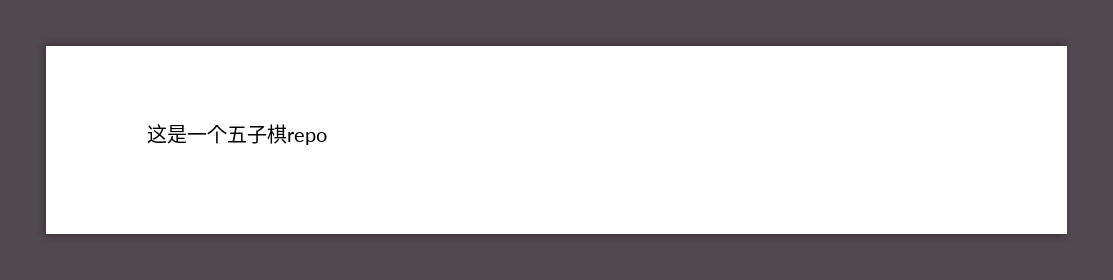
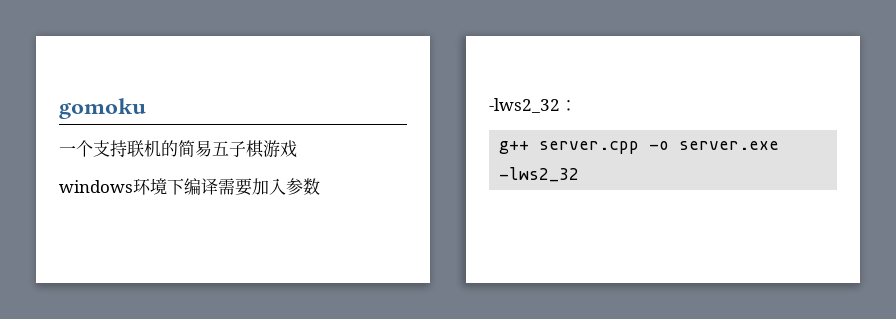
[147,124,327,145] 这是一个五子棋repo -> [59,98,146,119] [59,140,297,158] [59,178,320,196] [489,98,577,113] [499,141,780,154] [499,167,580,182] gomoku // 一个支持联机的简易五子棋游戏 // windows环境下编译需要加入参数-lws2_32： // g++ server.cpp -o server.exe -lws2_32

